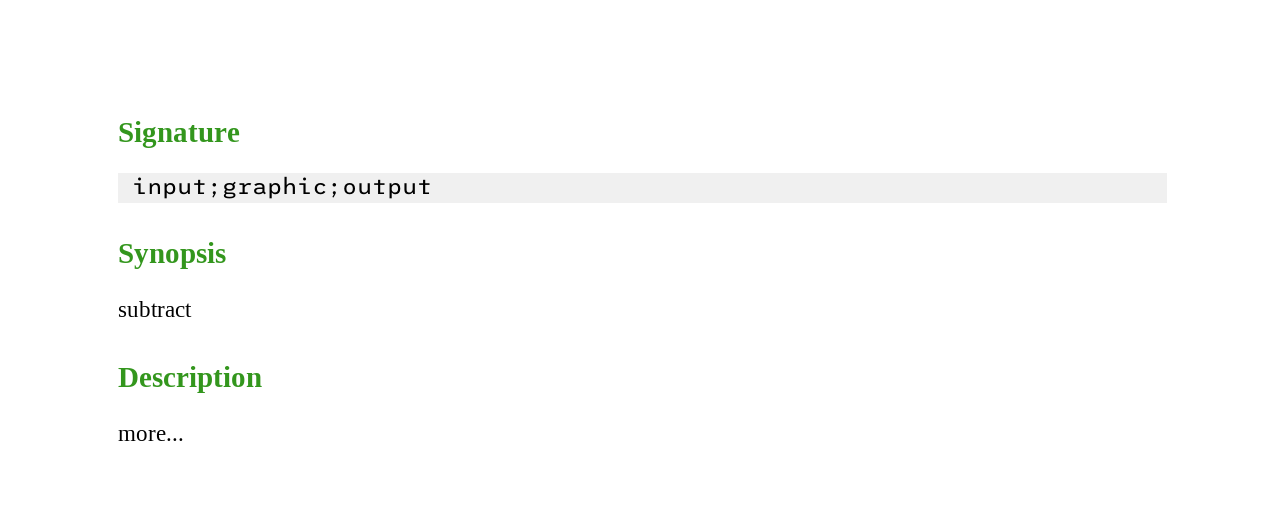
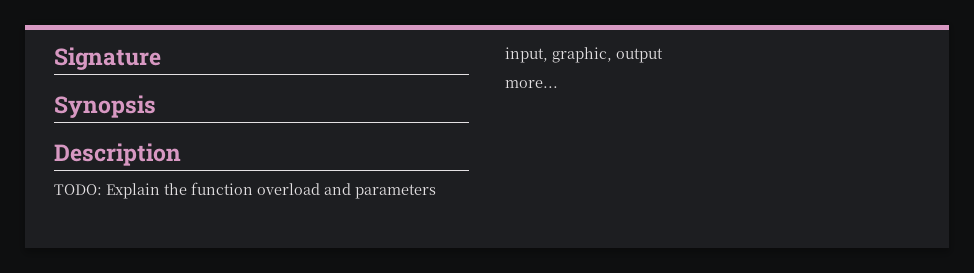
[131,176,432,199] // input;graphic;output -> (161, 58) none
[118,301,192,317] // subtract -> (156, 106) none
(262, 379) none -> [54,182,436,199] [505,47,663,63] // TODO: Explain the function overload and parameters input, graphic, output

